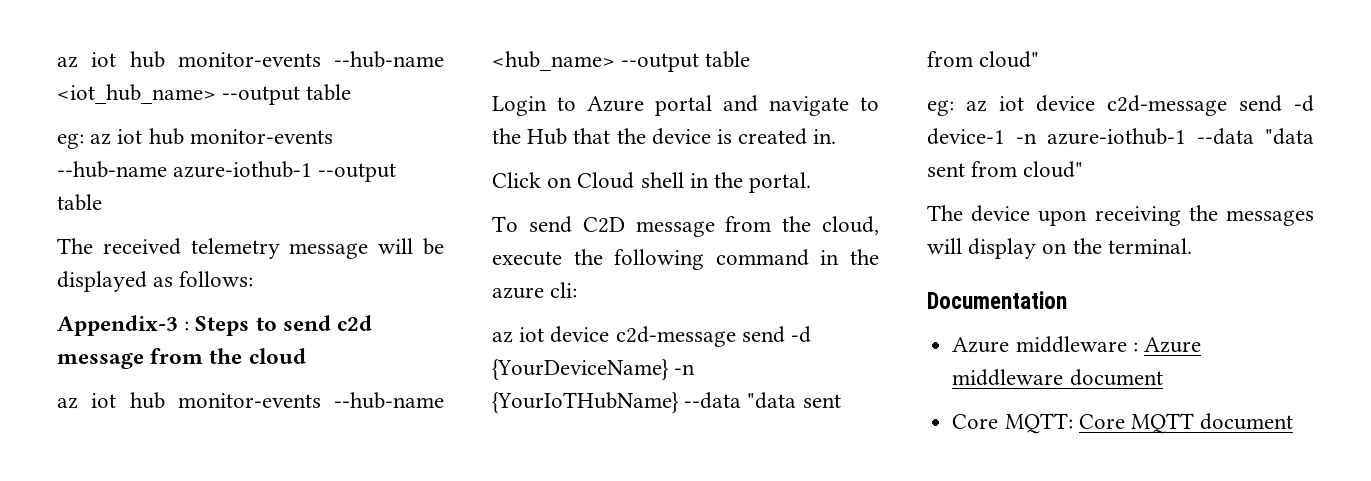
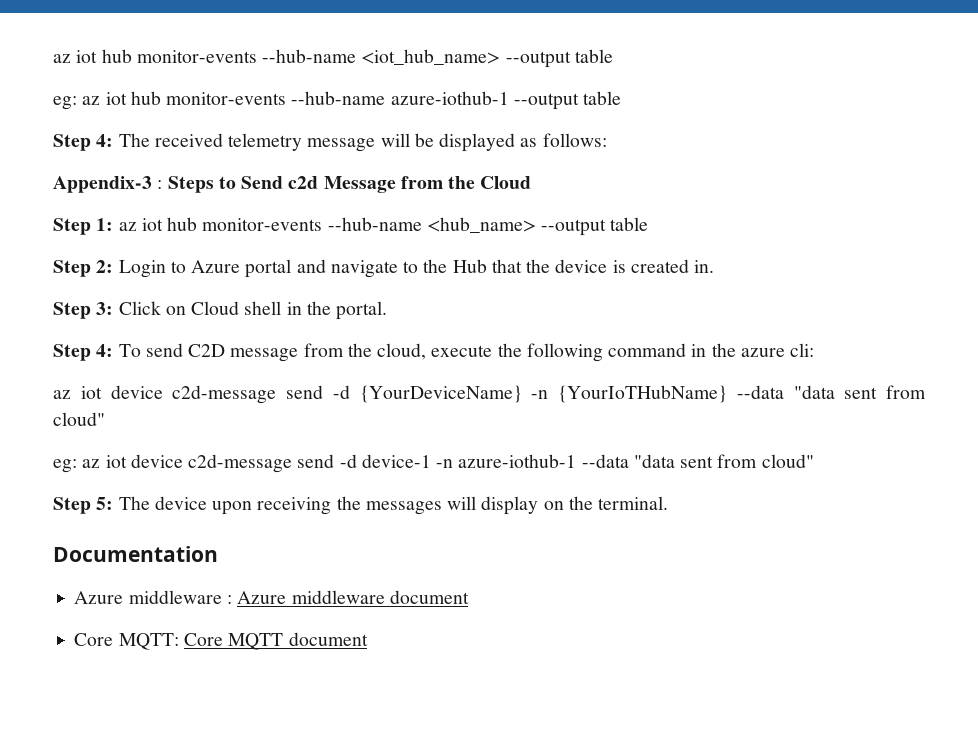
(102, 202) none -> [53,134,114,151] Step 4:
[282,315,373,331] [57,348,306,369] send c2d message from the cloud // -> [241,176,532,193] [53,218,114,235] Send c2d Message from the Cloud // Step 1:
(751, 59) none -> [53,260,114,277] Step 2:
(837, 136) none -> [53,302,114,319] Step 3:
(812, 182) none -> [53,344,114,361] Step 4:
(1084, 169) none -> [53,497,114,514] Step 5:

